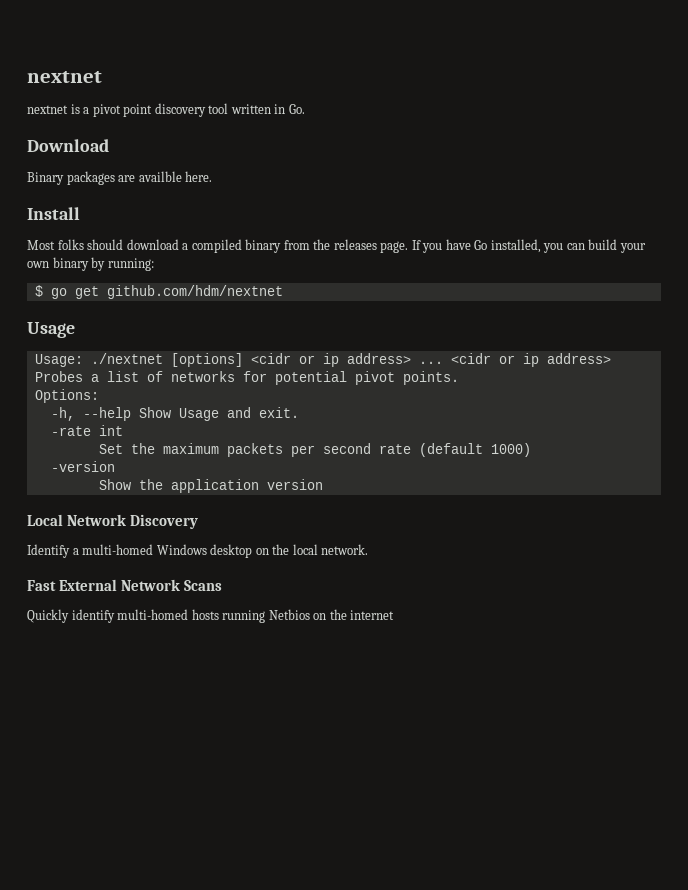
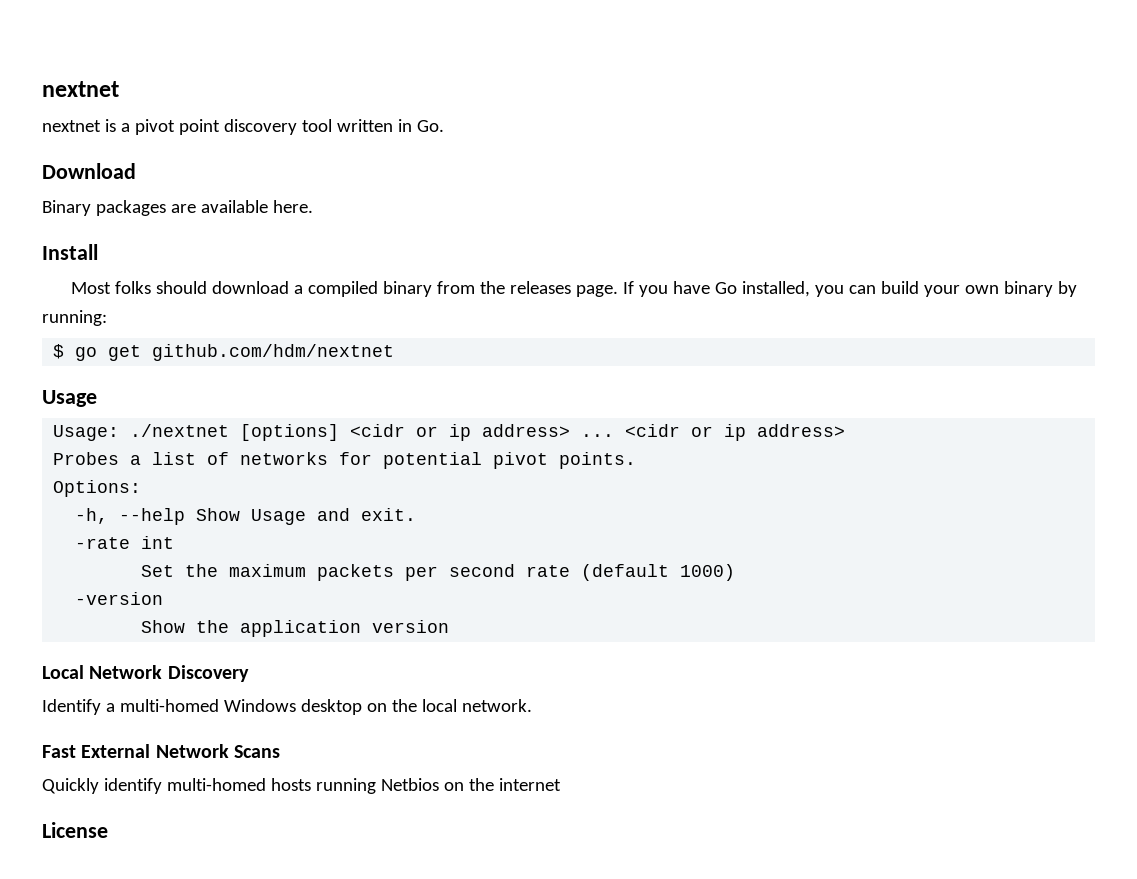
[138,171,182,182] availble -> [200,200,268,213] available
(395, 615) none -> [42,822,108,838] // License

